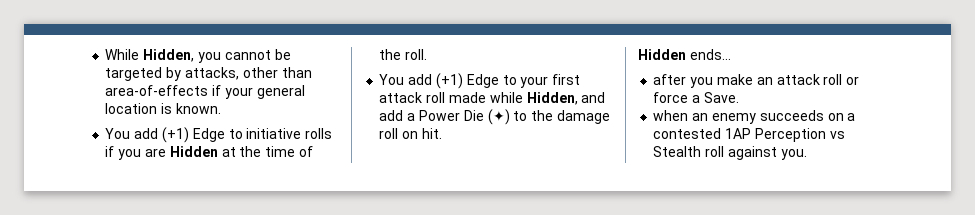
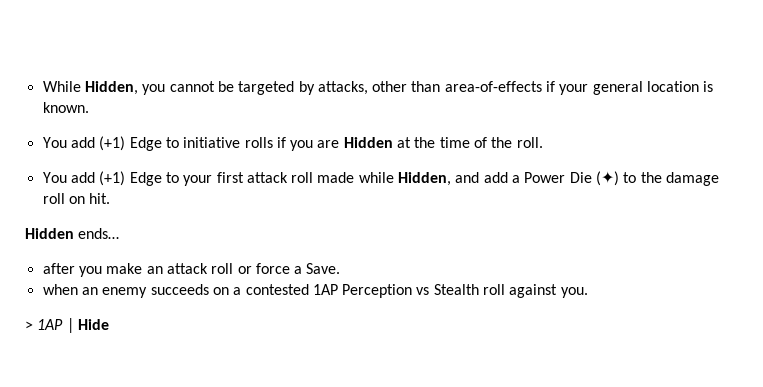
(807, 154) none -> [25,318,109,333] // > 1AP | Hide

